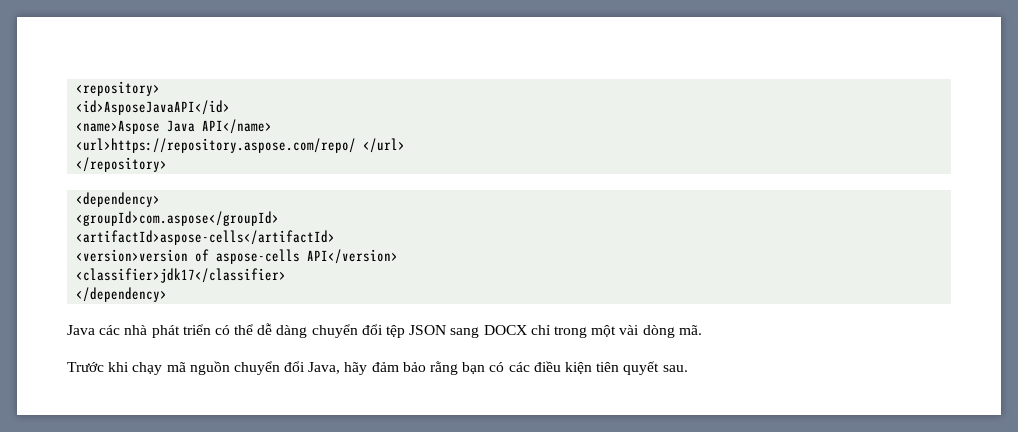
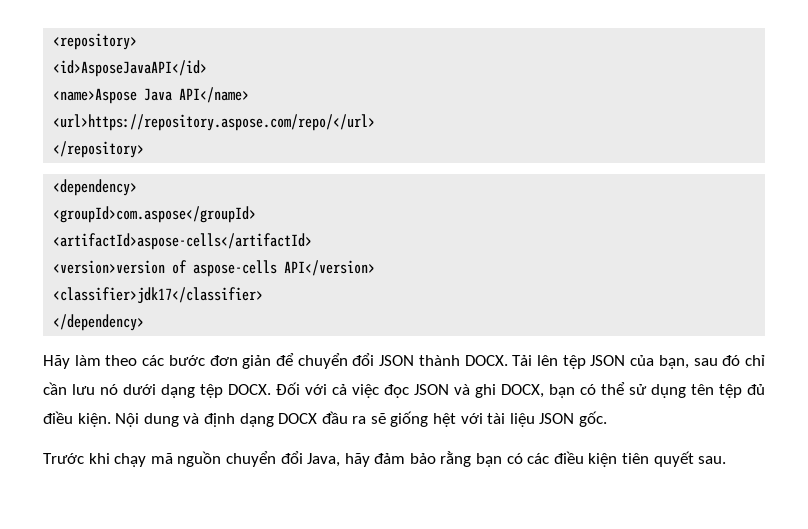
[76,138,406,153] <url>https://repository.aspose.com/repo/ </url> -> [53,114,376,131] <url>https://repository.aspose.com/repo/</url>
[67,323,702,338] Java các nhà phát triển có thể dễ dàng chuyển đổi tệp JSON sang DOCX chỉ trong một vài dòng mã. -> [43,353,765,369] [43,382,765,398] [43,411,608,427] Hãy làm theo các bước đơn giản để chuyển đổi JSON thành DOCX. Tải lên tệp JSON của bạn, sau đó chỉ cần lưu nó dưới dạng tệp DOCX. Đối với cả việc đọc JSON và ghi DOCX, bạn có thể sử dụng tên tệp đủ điều kiện. Nội dung và định dạng DOCX đầu ra sẽ giống hệt với tài liệu JSON gốc.

